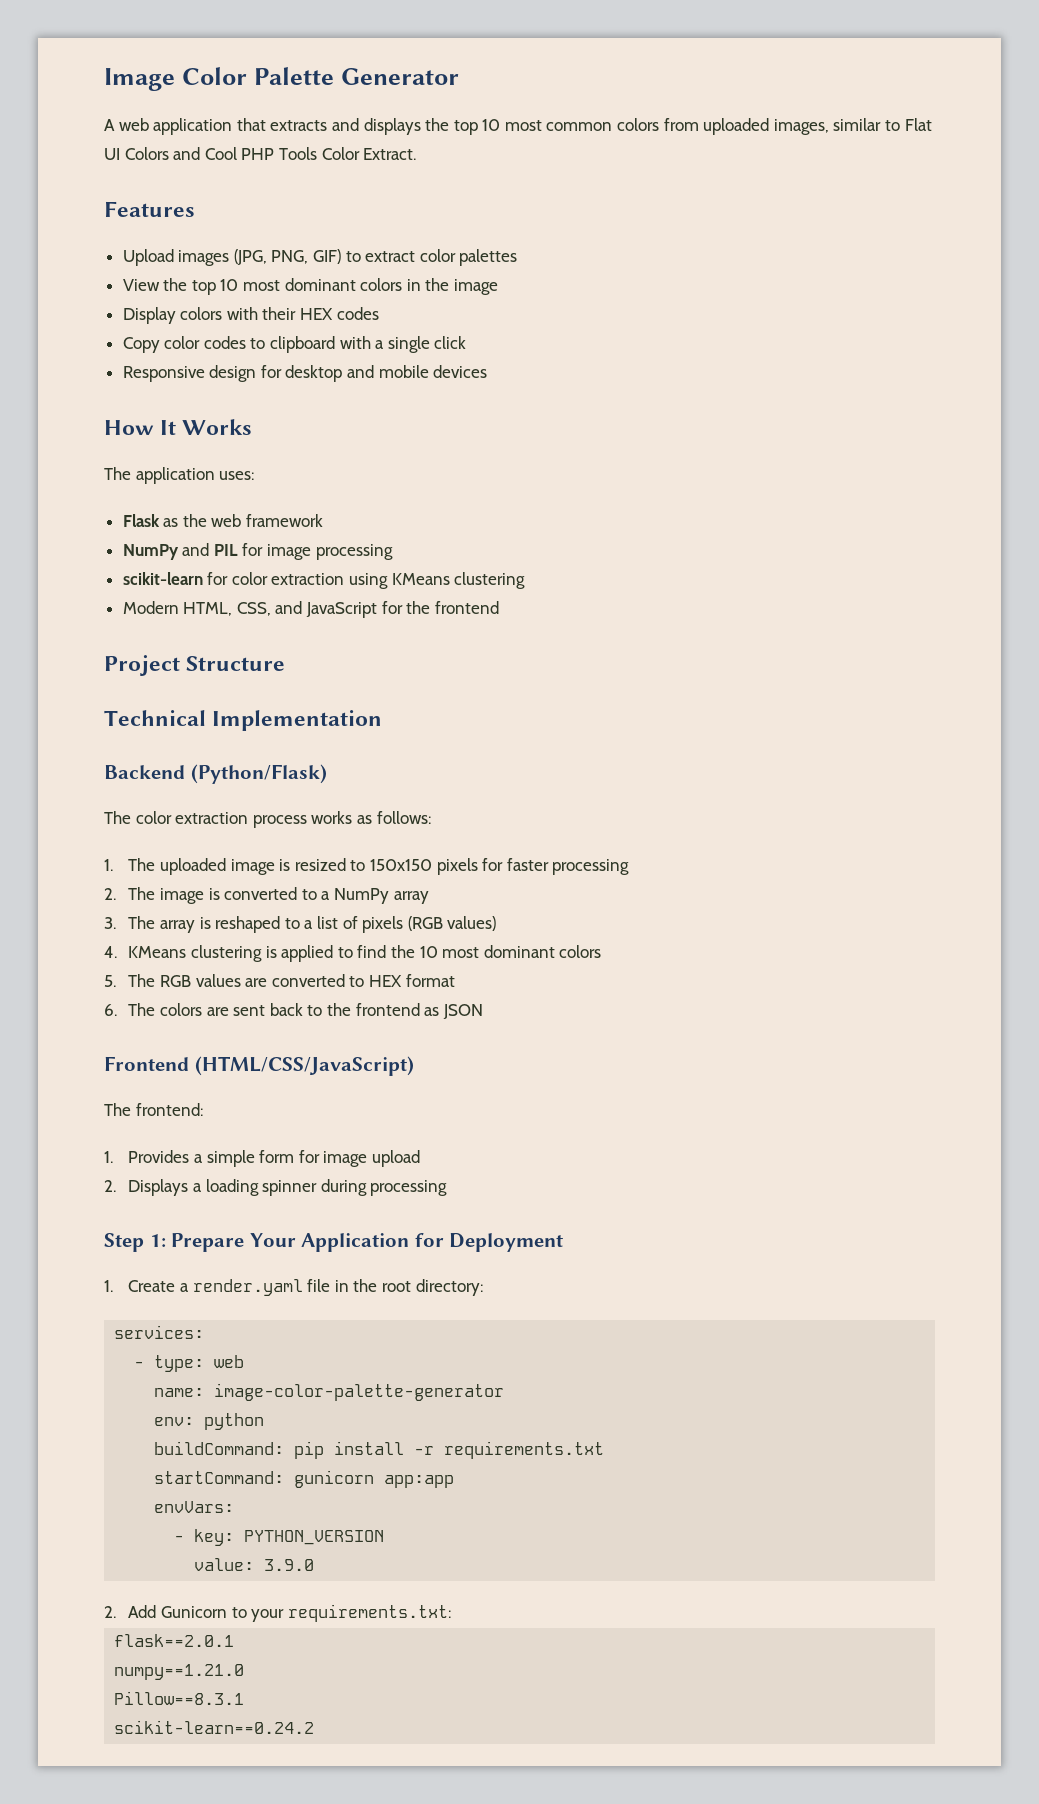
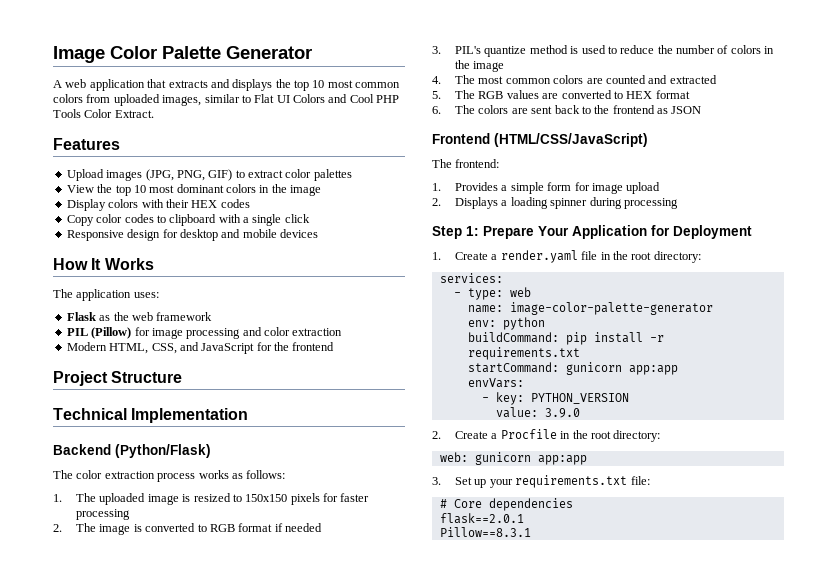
[122,543,238,560] NumPy and PIL -> [66,327,132,339] PIL (Pillow)
[122,572,526,589] // scikit-learn for color extraction using KMeans clustering -> [242,327,343,336] and color extraction
[321,888,429,904] [104,916,497,933] [104,945,602,962] a NumPy array // 3. The array is reshaped to a list of pixels (RGB values) // 4. KMeans clustering is applied to find the 10 most dominant colors -> [209,523,323,532] [432,45,775,57] [455,60,505,72] [432,75,717,84] RGB format if needed // 3. PIL's quantize method is used to reduce the number of colors in the image // 4. The most common colors are counted and extracted
[128,1604,451,1622] Add Gunicorn to your requirements.txt: -> [455,429,661,442] [439,452,587,465] [432,475,650,488] [439,498,573,511] Create a Procfile in the root directory: // web: gunicorn app:app // 3. Set up your requirements.txt file: // # Core dependencies
[114,1664,245,1680] // numpy==1.21.0 -> (524, 518) none
[114,1720,315,1734] // scikit-learn==0.24.2 -> (531, 532) none

